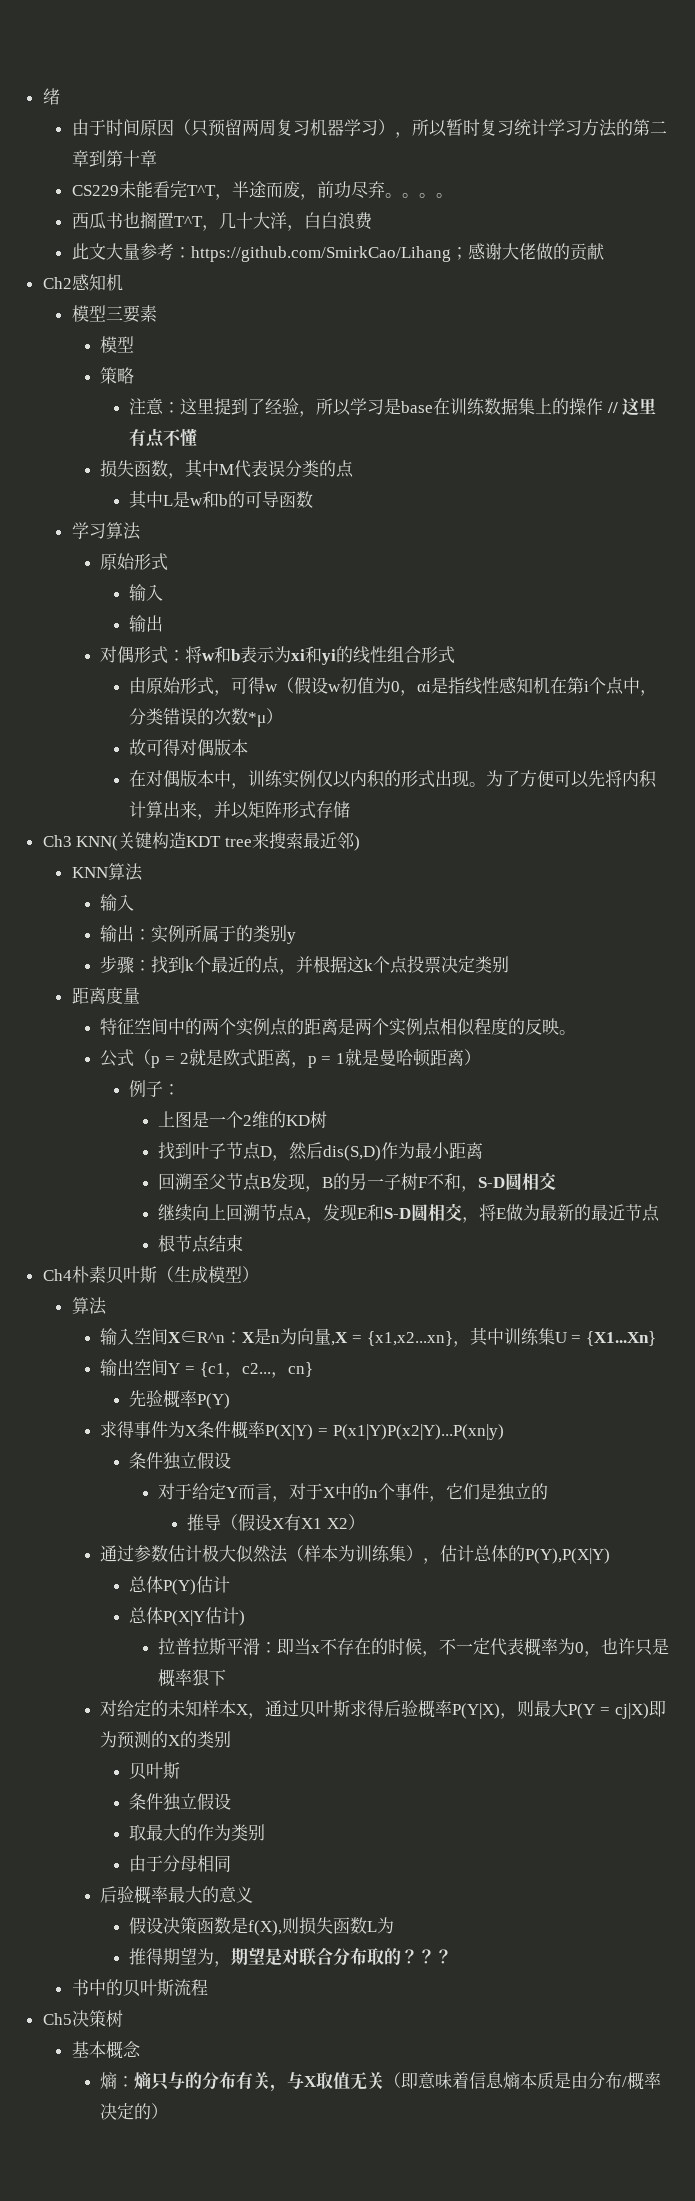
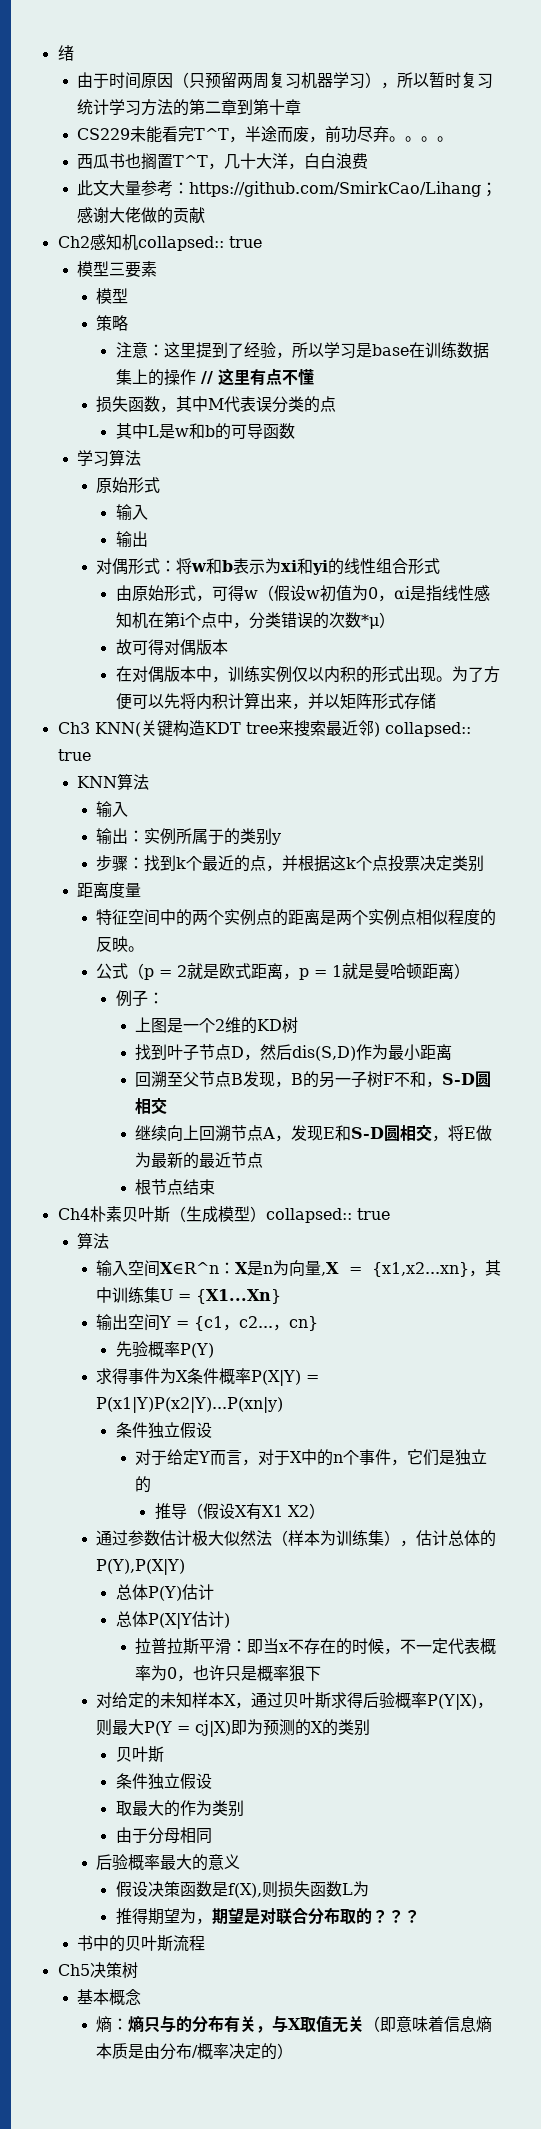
(123, 282) none -> [137,236,262,251] collapsed:: true
(360, 843) none -> [384,722,471,737] [57,749,91,761] collapsed:: true
(259, 1274) none -> [265,1208,390,1223] collapsed:: true

